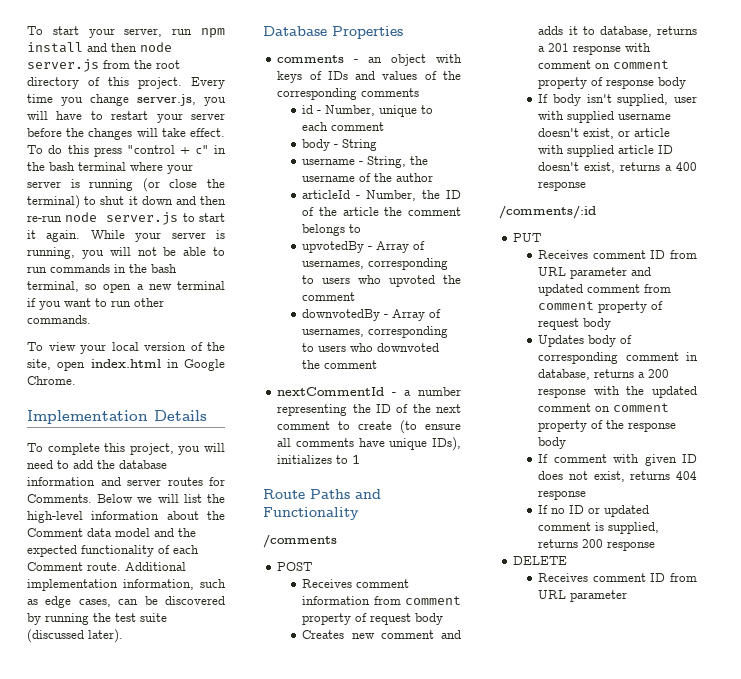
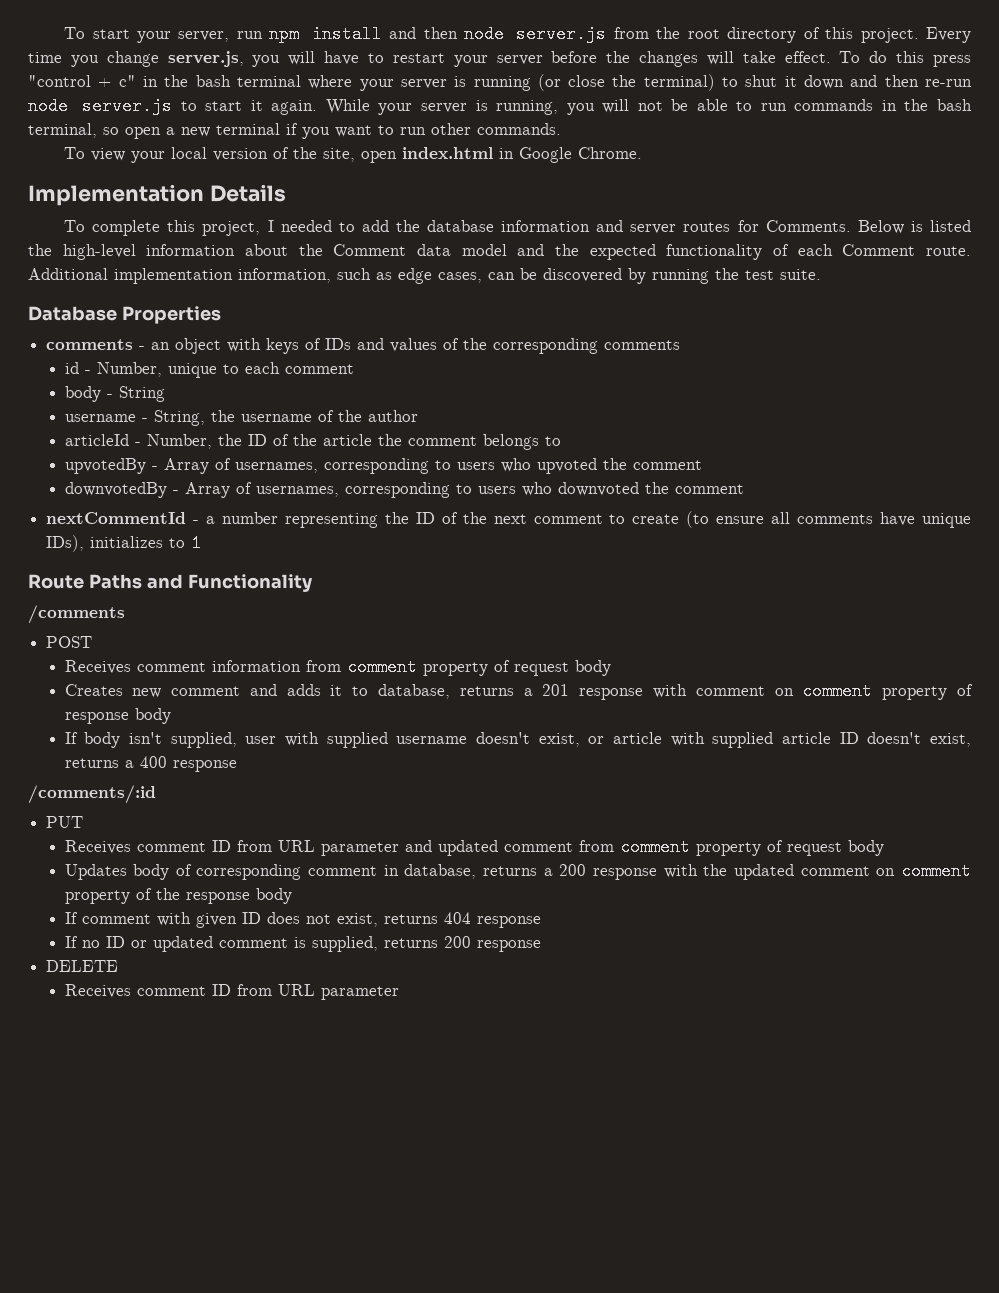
[178,443,225,455] [27,460,53,469] you will need -> [267,220,332,232] I needed
[137,494,202,503] we will list -> [910,220,971,232] is listed
[140,613,167,622] [27,629,123,643] suite (discussed later). -> [780,269,821,280] suite.

